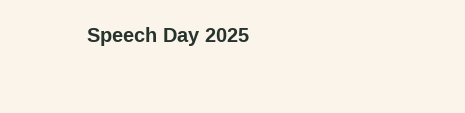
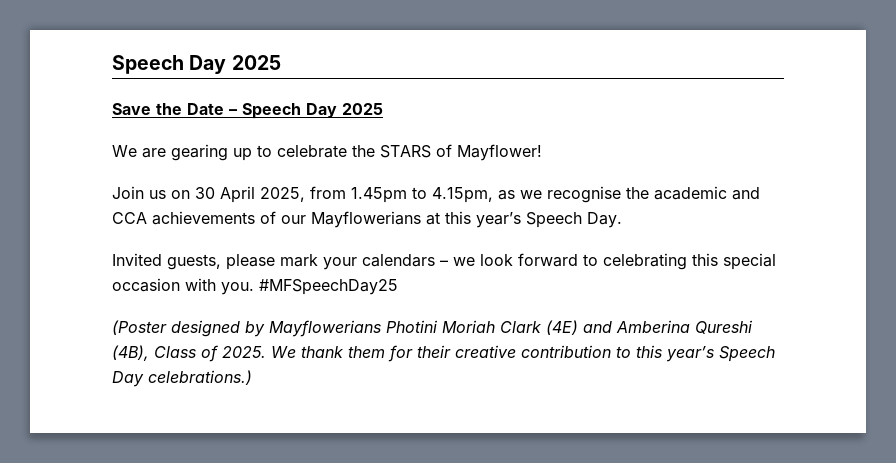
[87,27,249,46] Speech Day 2025 -> [112,55,281,74] [112,103,383,119] [112,144,542,161] [112,186,760,203] [112,211,622,228] [112,253,776,270] [112,278,398,295] [112,320,753,337] [112,345,775,362] [112,370,252,387] Speech Day 2025 // Save the Date – Speech Day 2025 // We are gearing up to celebrate the STARS of Mayflower! // Join us on 30 April 2025, from 1.45pm to 4.15pm, as we recognise the academic and CCA achievements of our Mayflowerians at this year’s Speech Day. // Invited guests, please mark your calendars – we look forward to celebrating this special occasion with you. #MFSpeechDay25 // (Poster designed by Mayflowerians Photini Moriah Clark (4E) and Amberina Qureshi (4B), Class of 2025. We thank them for their creative contribution to this year’s Speech Day celebrations.)

